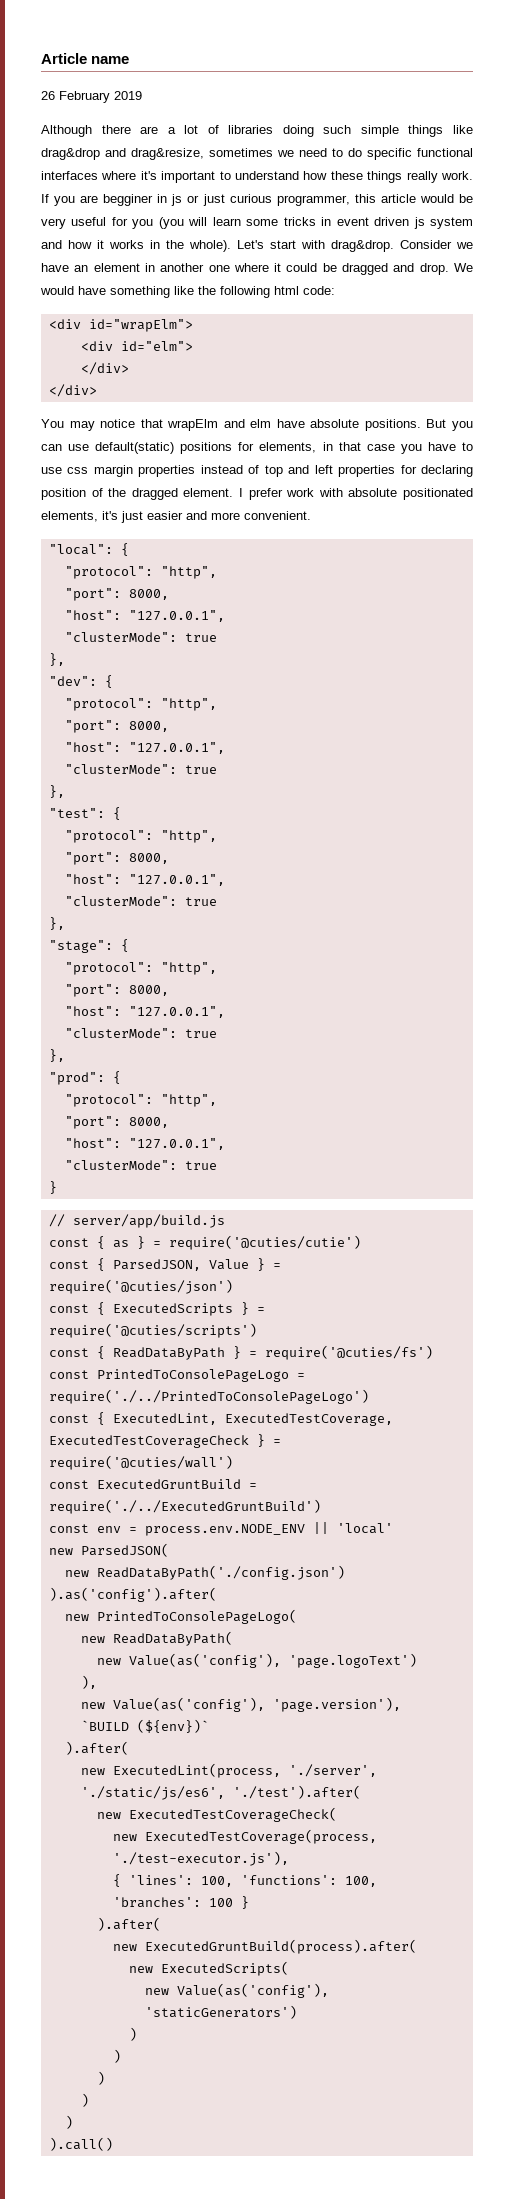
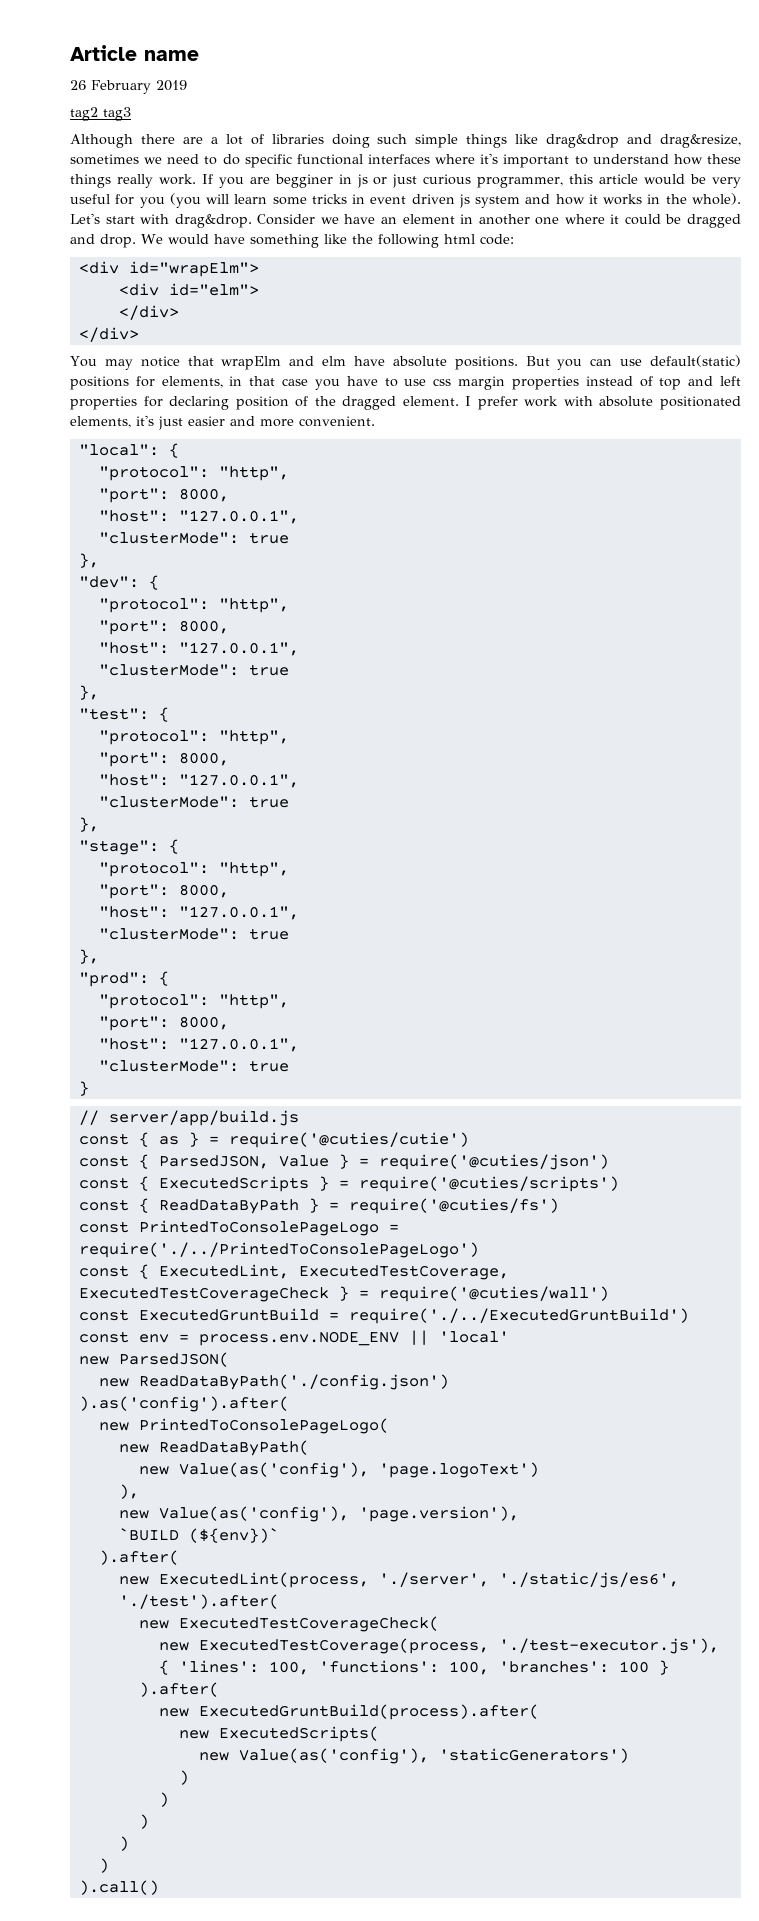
(142, 95) none -> [70,107,131,121] // tag2 tag3

